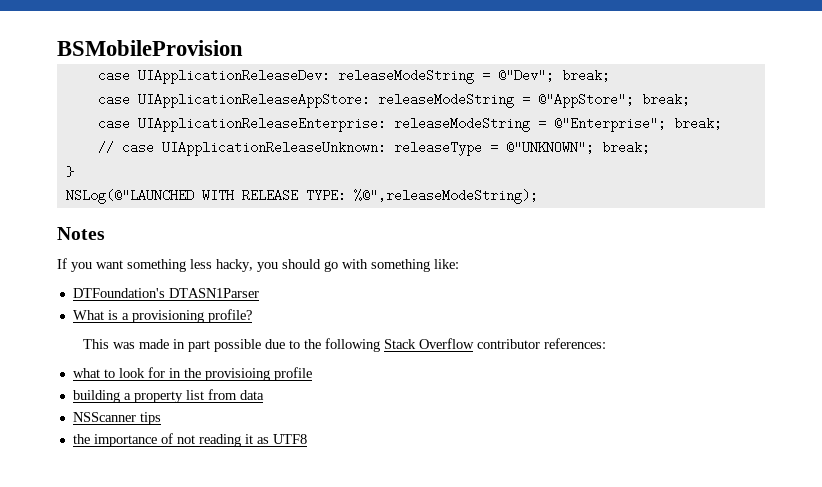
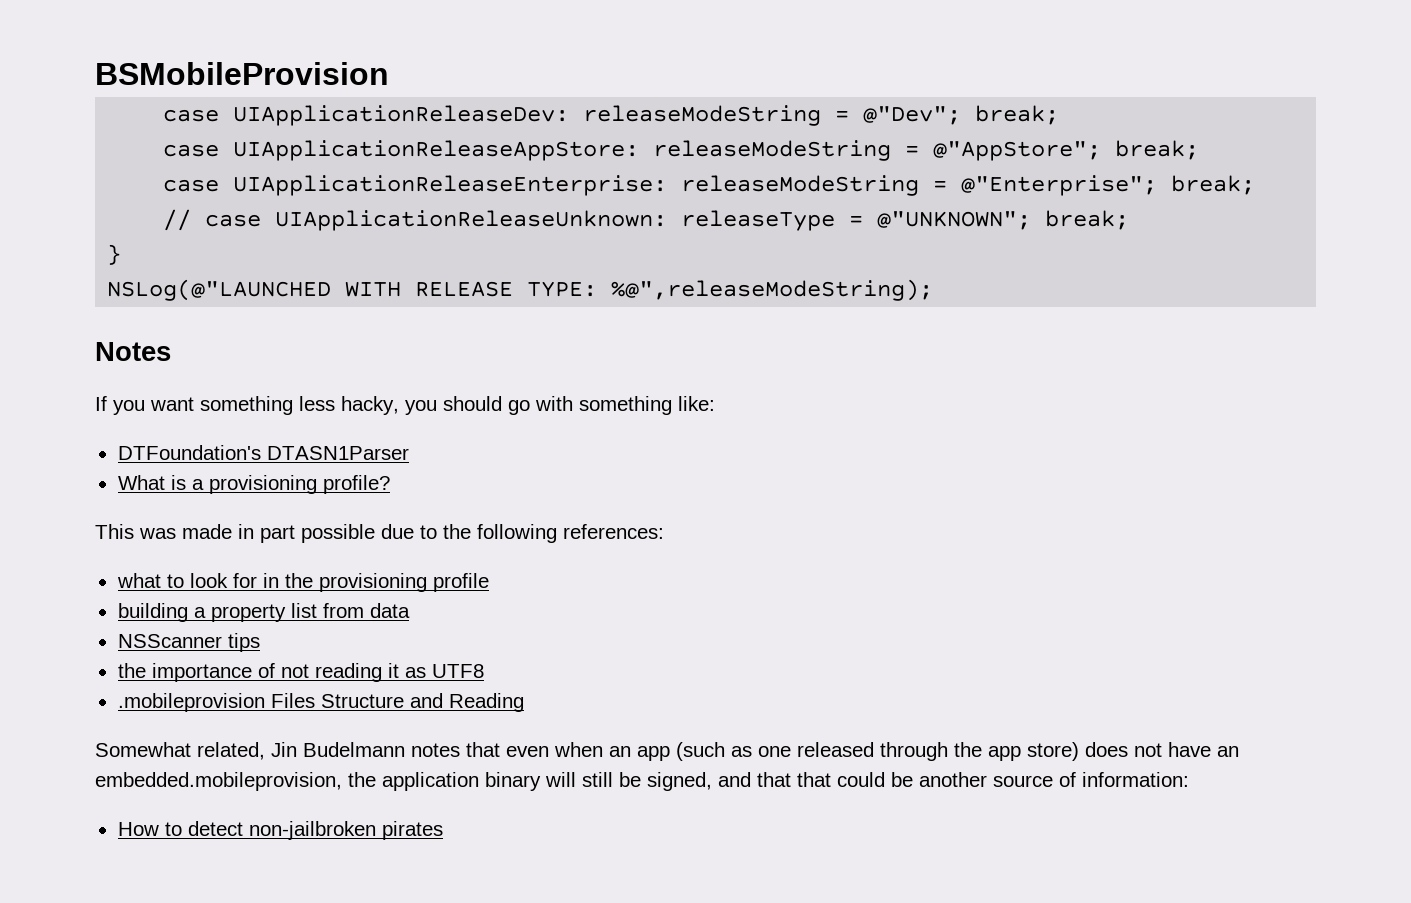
[383,338,540,349] Stack Overflow contributor -> (557, 533) none
[204,368,270,381] provisioing -> [318,573,427,592] provisioning
(307, 439) none -> [117,693,524,712] [95,742,1239,761] [95,772,1189,791] [117,821,443,840] // .mobileprovision Files Structure and Reading // Somewhat related, Jin Budelmann notes that even when an app (such as one released through the app store) does not have an embedded.mobileprovision, the application binary will still be signed, and that that could be another source of information: // How to detect non-jailbroken pirates

